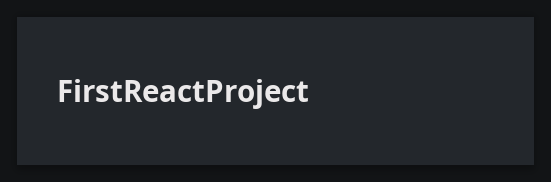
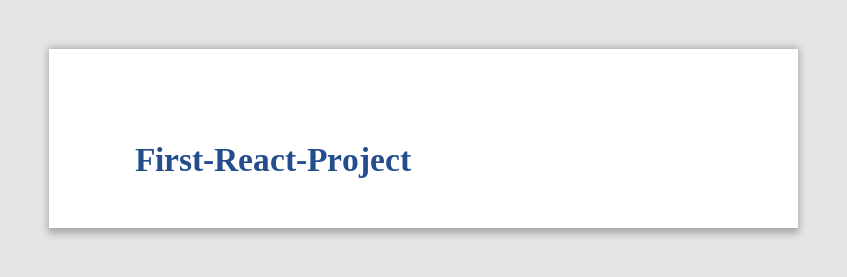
[57,79,309,109] FirstReactProject -> [135,147,412,178] First-React-Project

